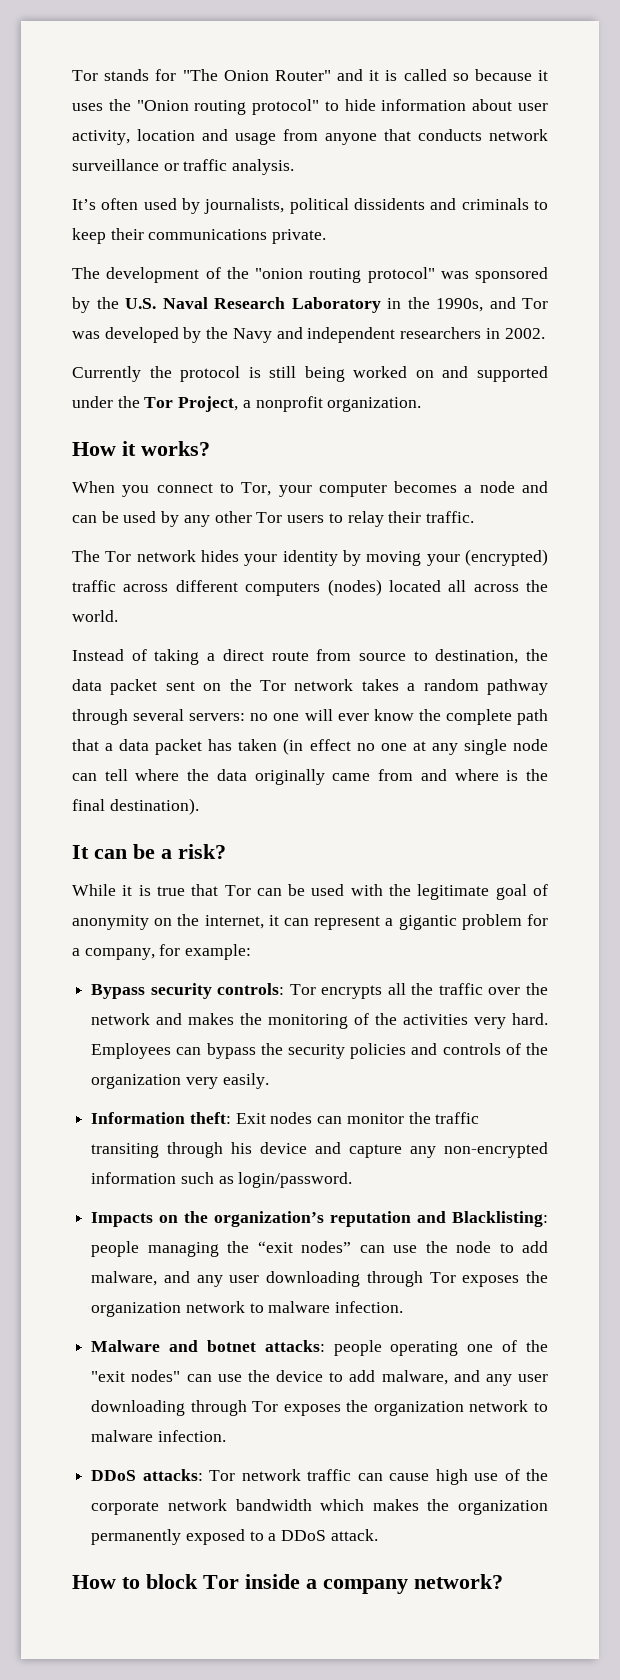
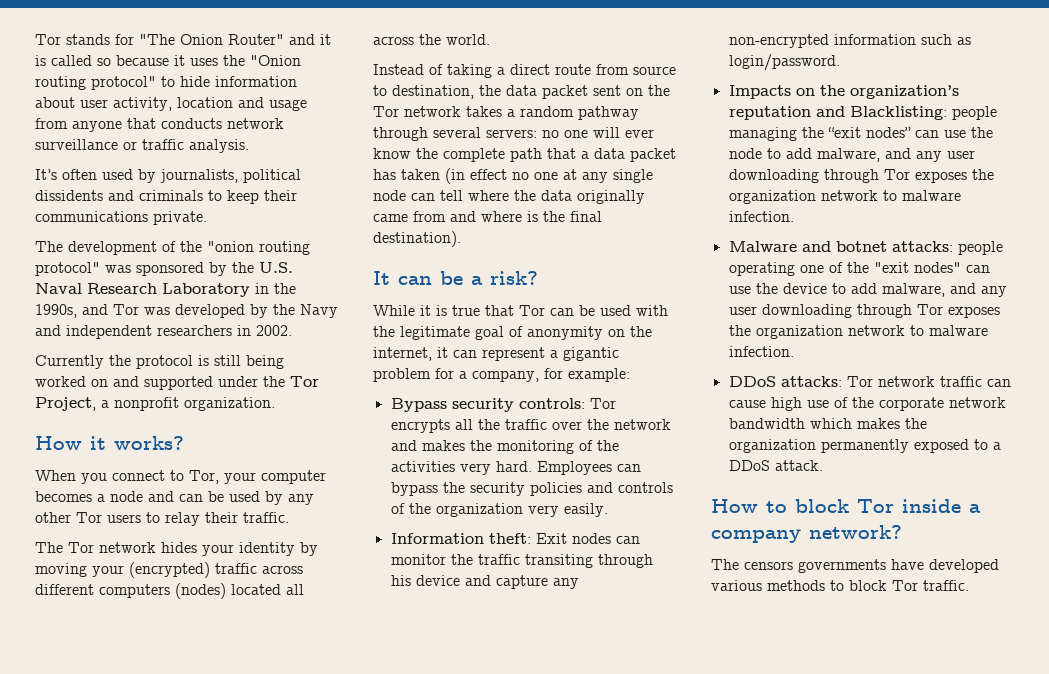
(503, 1581) none -> [711,559,999,573] [711,580,969,591] // The censors governments have developed various methods to block Tor traffic.

